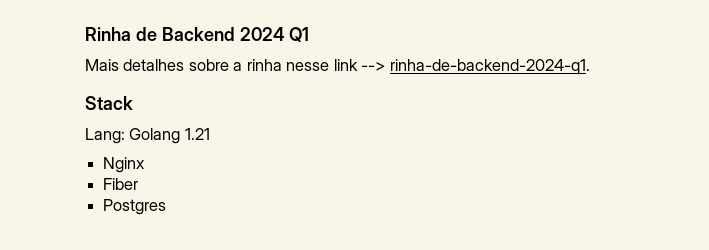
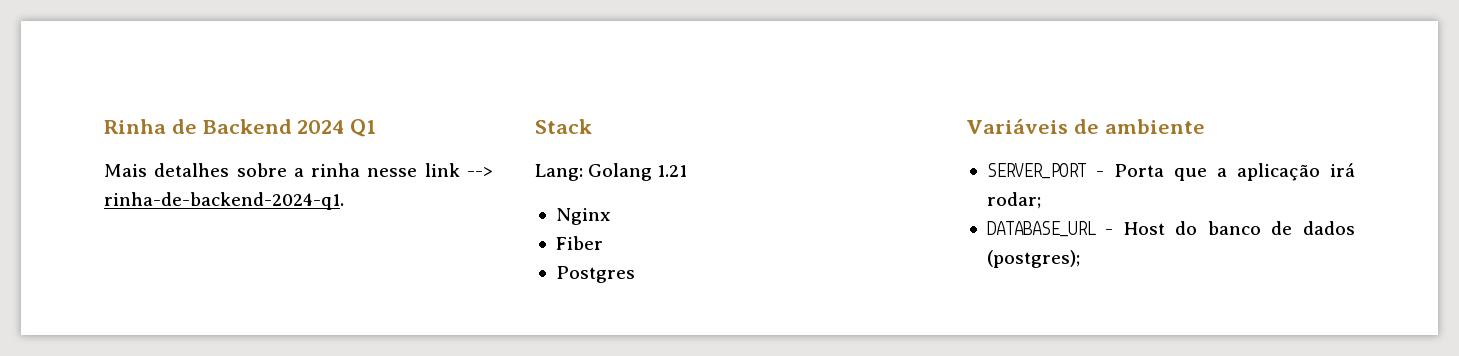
(167, 207) none -> [966,119,1205,134] [986,163,1355,181] [986,192,1041,209] [986,221,1355,237] [986,250,1080,268] // Variáveis de ambiente // SERVER_PORT - Porta que a aplicação irá rodar; // DATABASE_URL - Host do banco de dados (postgres);

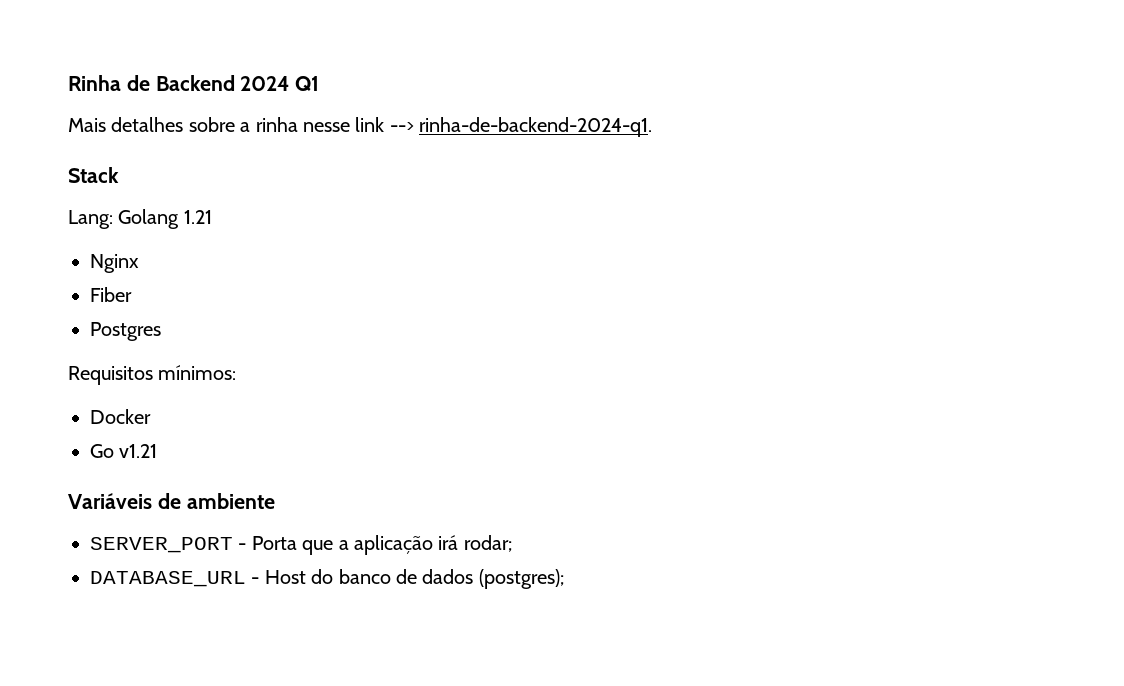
(635, 274) none -> [68,365,237,385] [90,409,151,424] [90,444,158,458] // Requisitos mínimos: // Docker // Go v1.21

